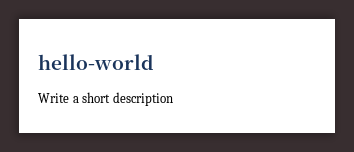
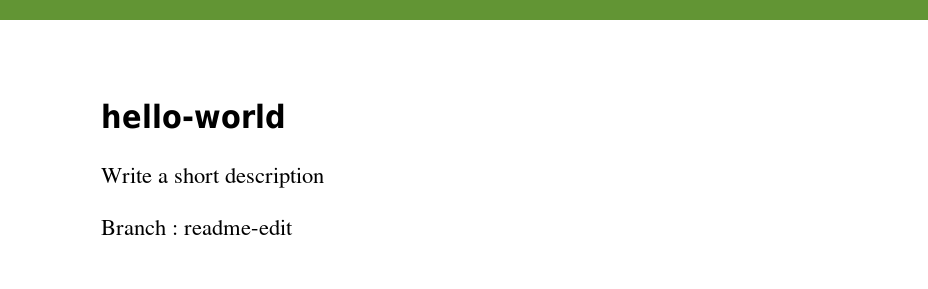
(173, 99) none -> [101,219,294,235] // Branch : readme-edit

